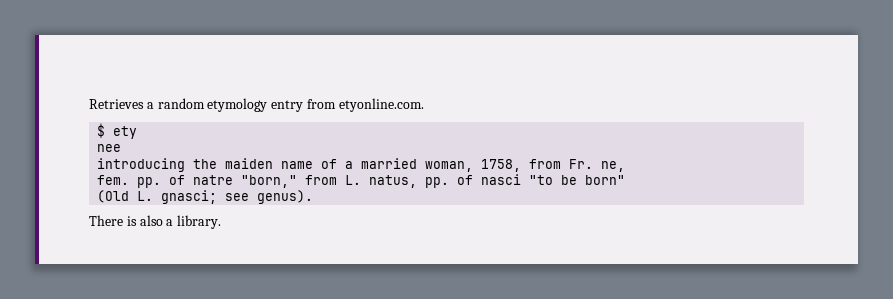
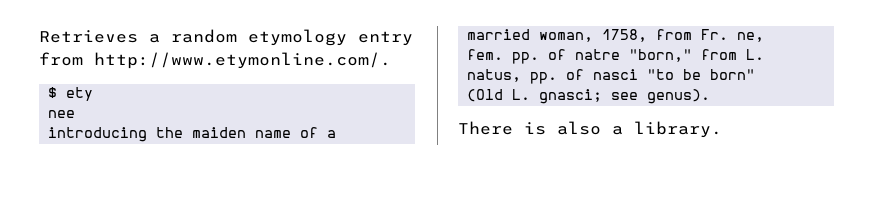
[338,98,424,112] etyonline.com. -> [94,52,391,69] http://www.etymonline.com/.

